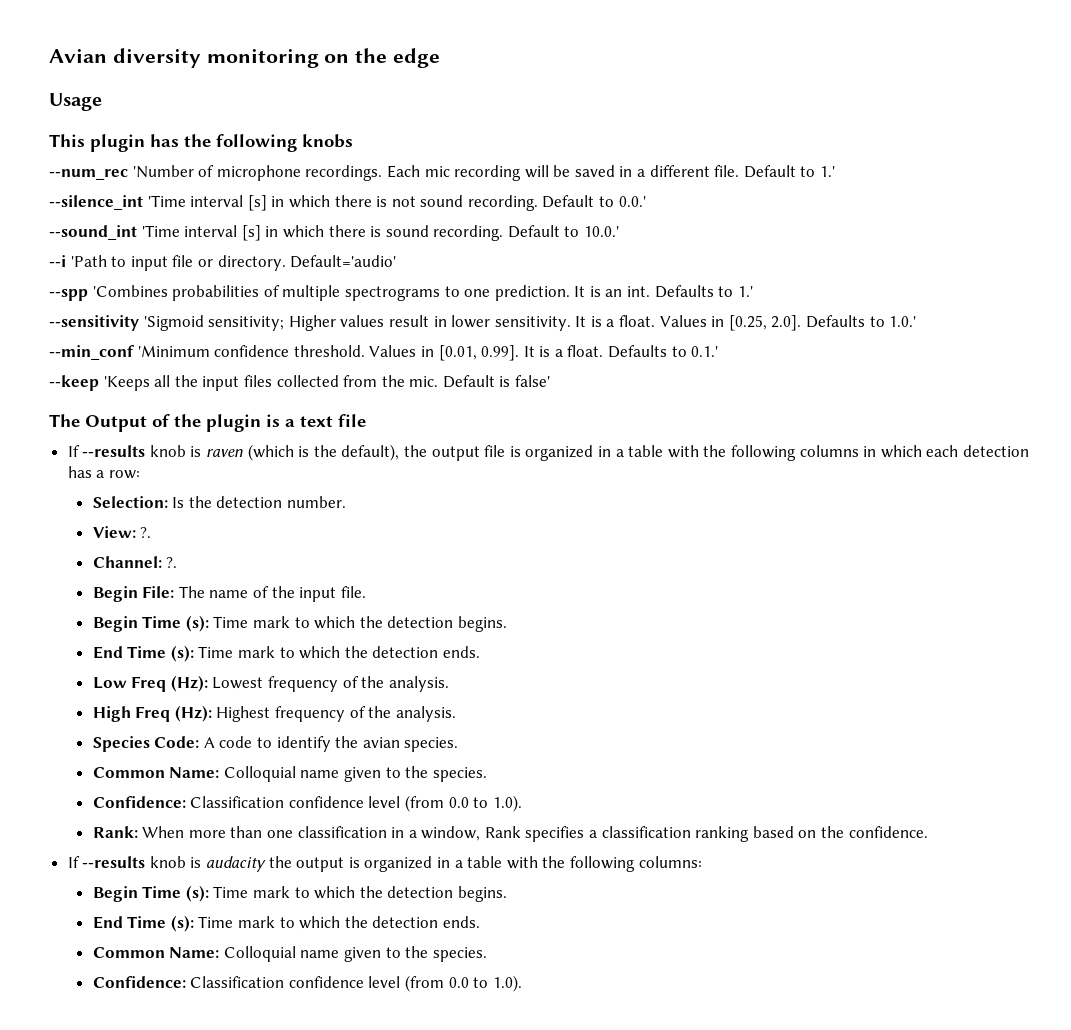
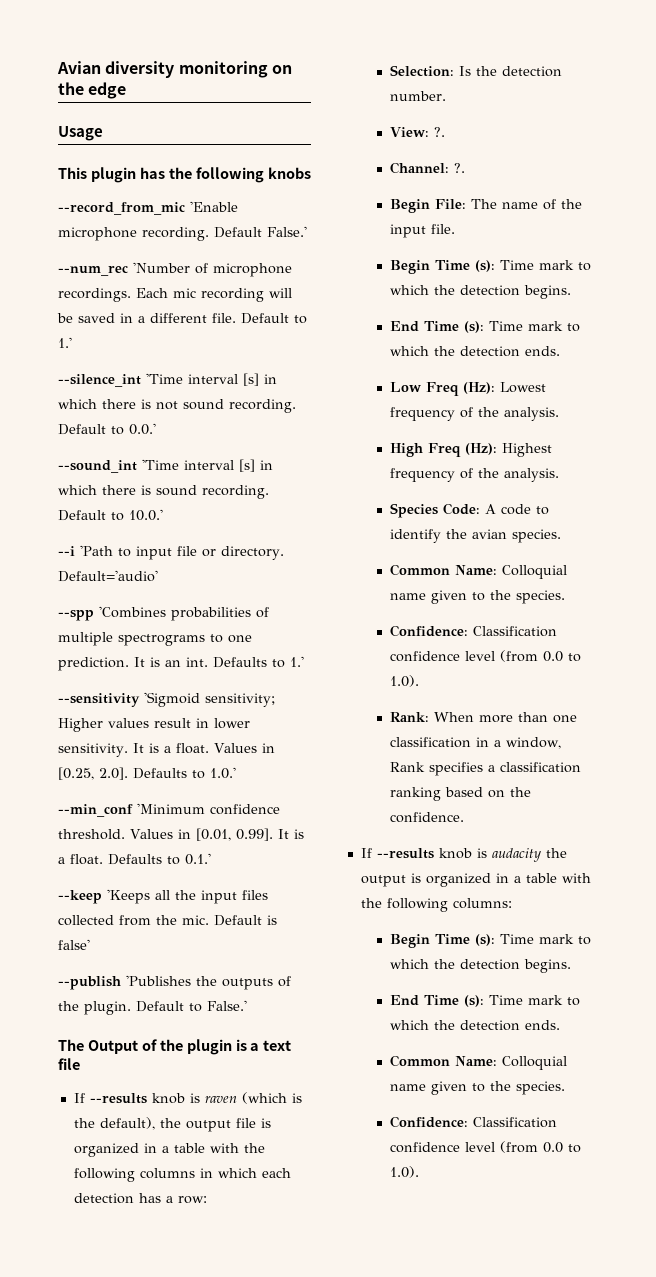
(353, 141) none -> [58,201,238,215] [58,226,307,241] // --record_from_mic 'Enable microphone recording. Default False.'
(551, 381) none -> [58,975,291,990] [58,1000,247,1015] // --publish 'Publishes the outputs of the plugin. Default to False.'

